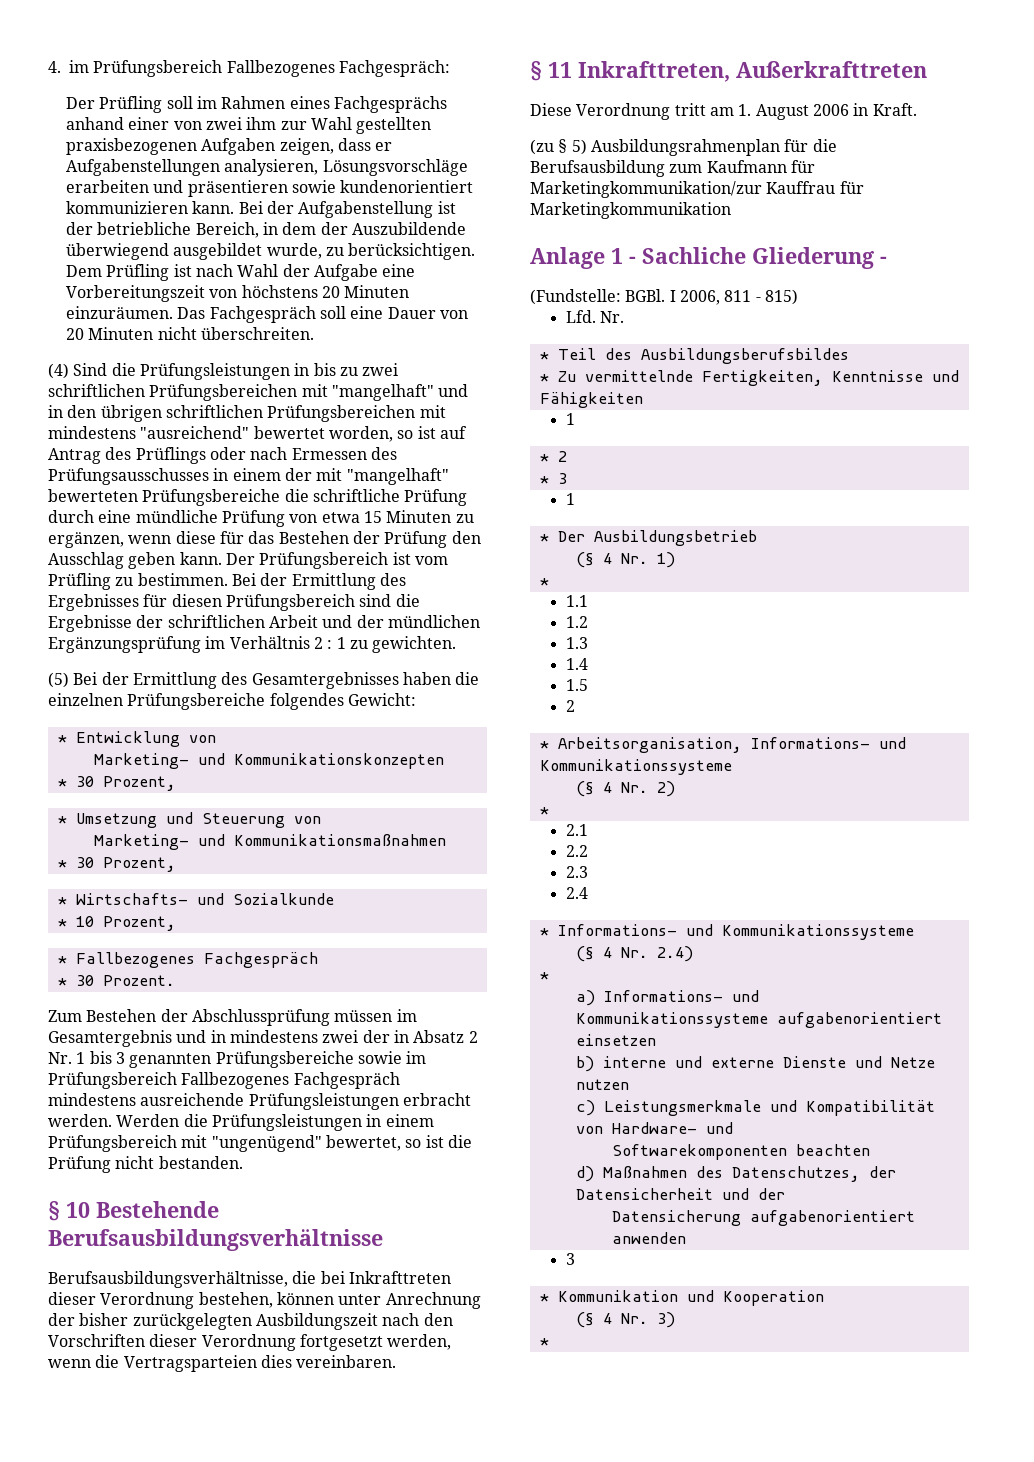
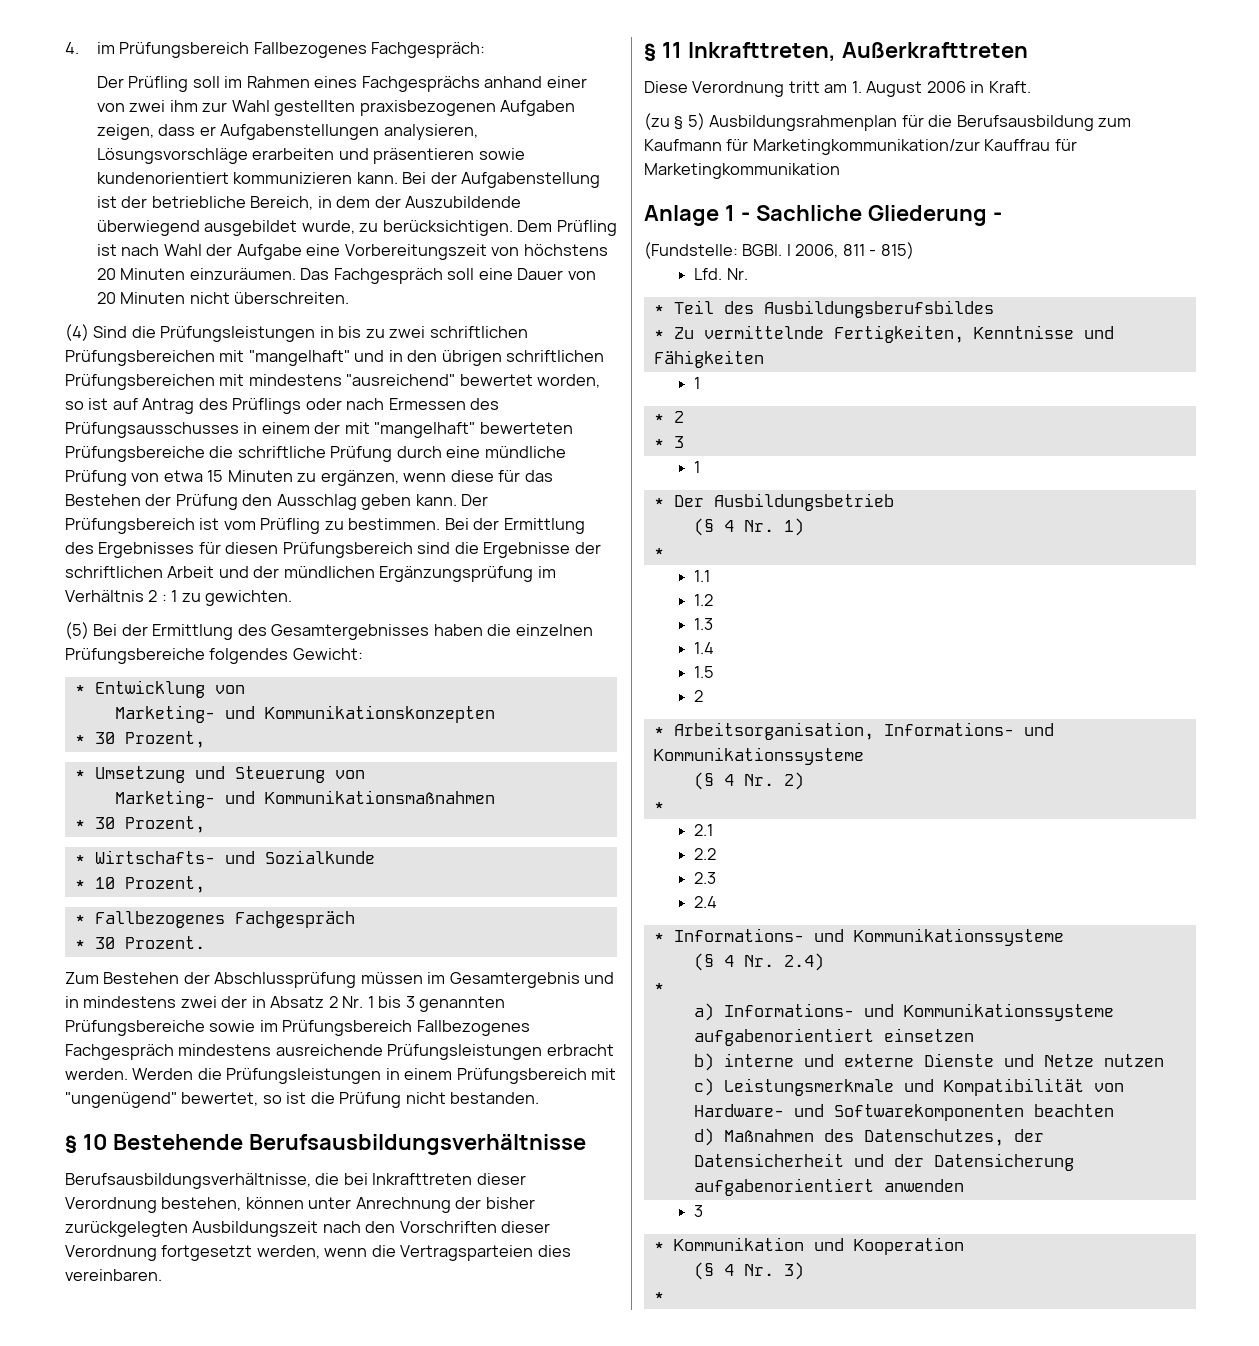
(733, 1128) // -> (824, 1110) none
(785, 1194) // -> (924, 1160) none

